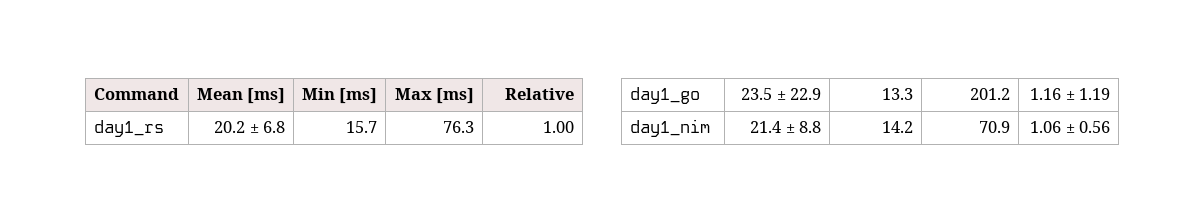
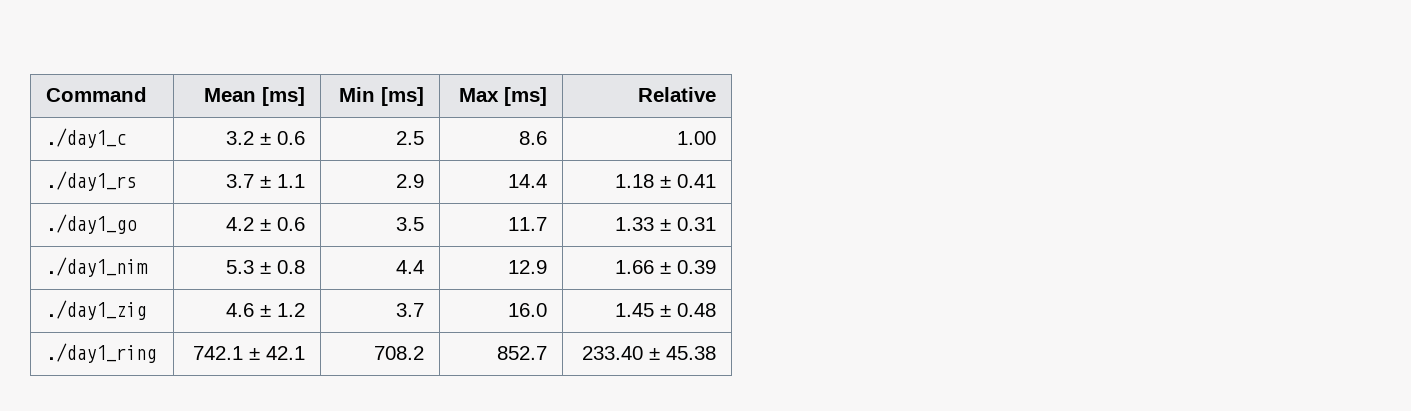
[93,120,164,137] [214,121,286,133] [346,121,378,133] [443,121,475,133] [543,121,575,133] [629,87,700,104] [741,88,822,100] [882,88,914,100] [970,88,1011,100] [1030,88,1111,100] [629,119,710,137] [750,121,822,133] [882,121,914,133] [979,121,1011,133] [1030,121,1111,133] day1_rs | 20.2 ± 6.8 | 15.7 | 76.3 | 1.00 // day1_go | 23.5 ± 22.9 | 13.3 | 201.2 | 1.16 ± 1.19 // day1_nim | 21.4 ± 8.8 | 14.2 | 70.9 | 1.06 ± 0.56 -> [46,128,127,148] [225,131,305,145] [395,131,424,145] [518,131,547,145] [676,131,716,145] [46,171,137,191] [225,174,305,188] [395,174,424,188] [507,174,547,188] [614,174,716,188] [46,214,138,234] [225,217,305,231] [395,217,424,231] [507,217,547,231] [614,217,716,231] [46,257,149,277] [225,260,305,274] [395,260,424,274] [507,260,547,274] [614,260,716,274] [46,300,147,320] [225,303,305,317] [395,303,424,317] [507,303,547,317] [614,303,716,317] [46,343,157,363] [192,346,305,360] [373,346,424,360] [496,346,547,360] [581,346,716,360] ./day1_c | 3.2 ± 0.6 | 2.5 | 8.6 | 1.00 // ./day1_rs | 3.7 ± 1.1 | 2.9 | 14.4 | 1.18 ± 0.41 // ./day1_go | 4.2 ± 0.6 | 3.5 | 11.7 | 1.33 ± 0.31 // ./day1_nim | 5.3 ± 0.8 | 4.4 | 12.9 | 1.66 ± 0.39 // ./day1_zig | 4.6 ± 1.2 | 3.7 | 16.0 | 1.45 ± 0.48 // ./day1_ring | 742.1 ± 42.1 | 708.2 | 852.7 | 233.40 ± 45.38

